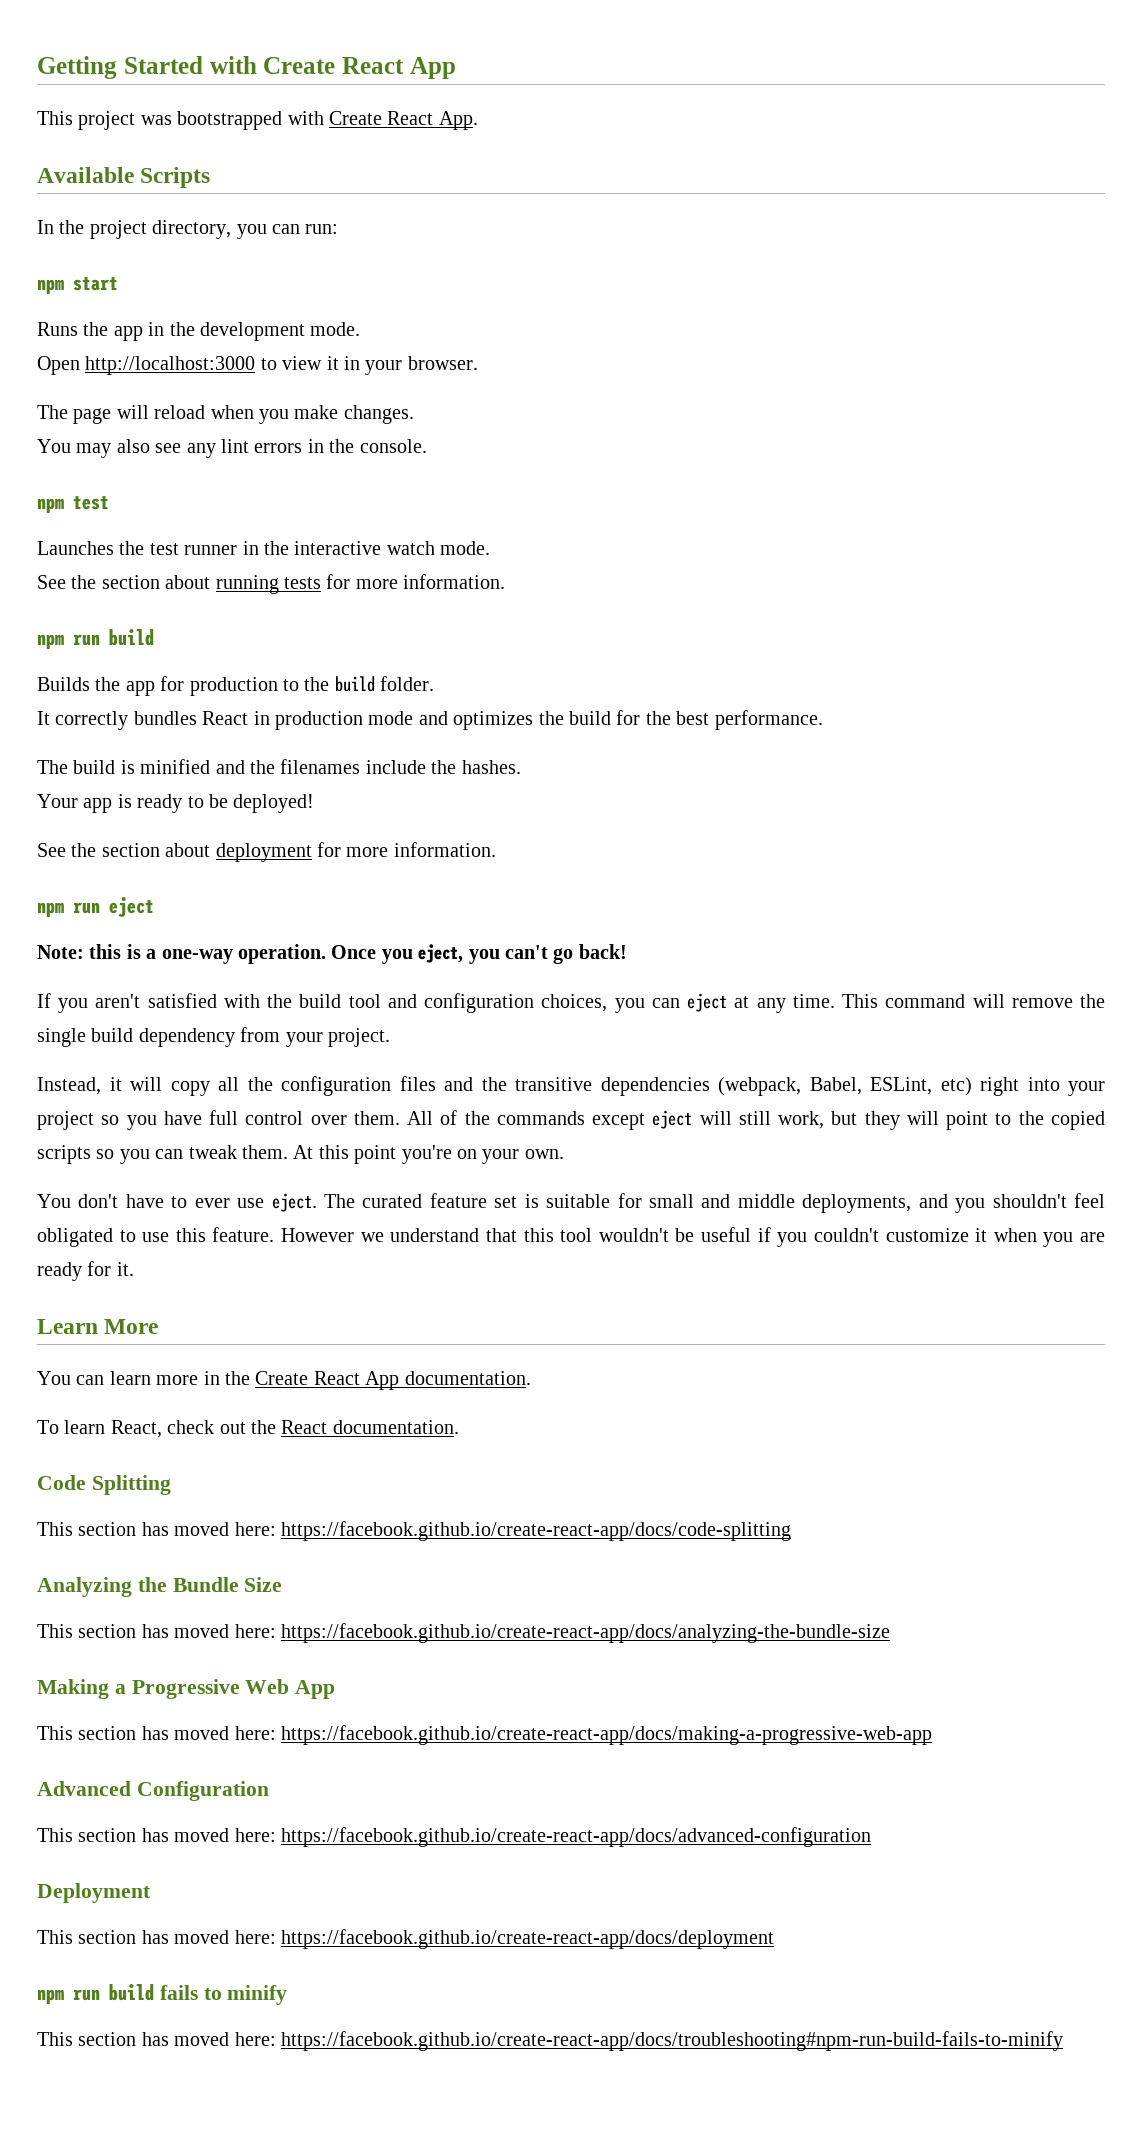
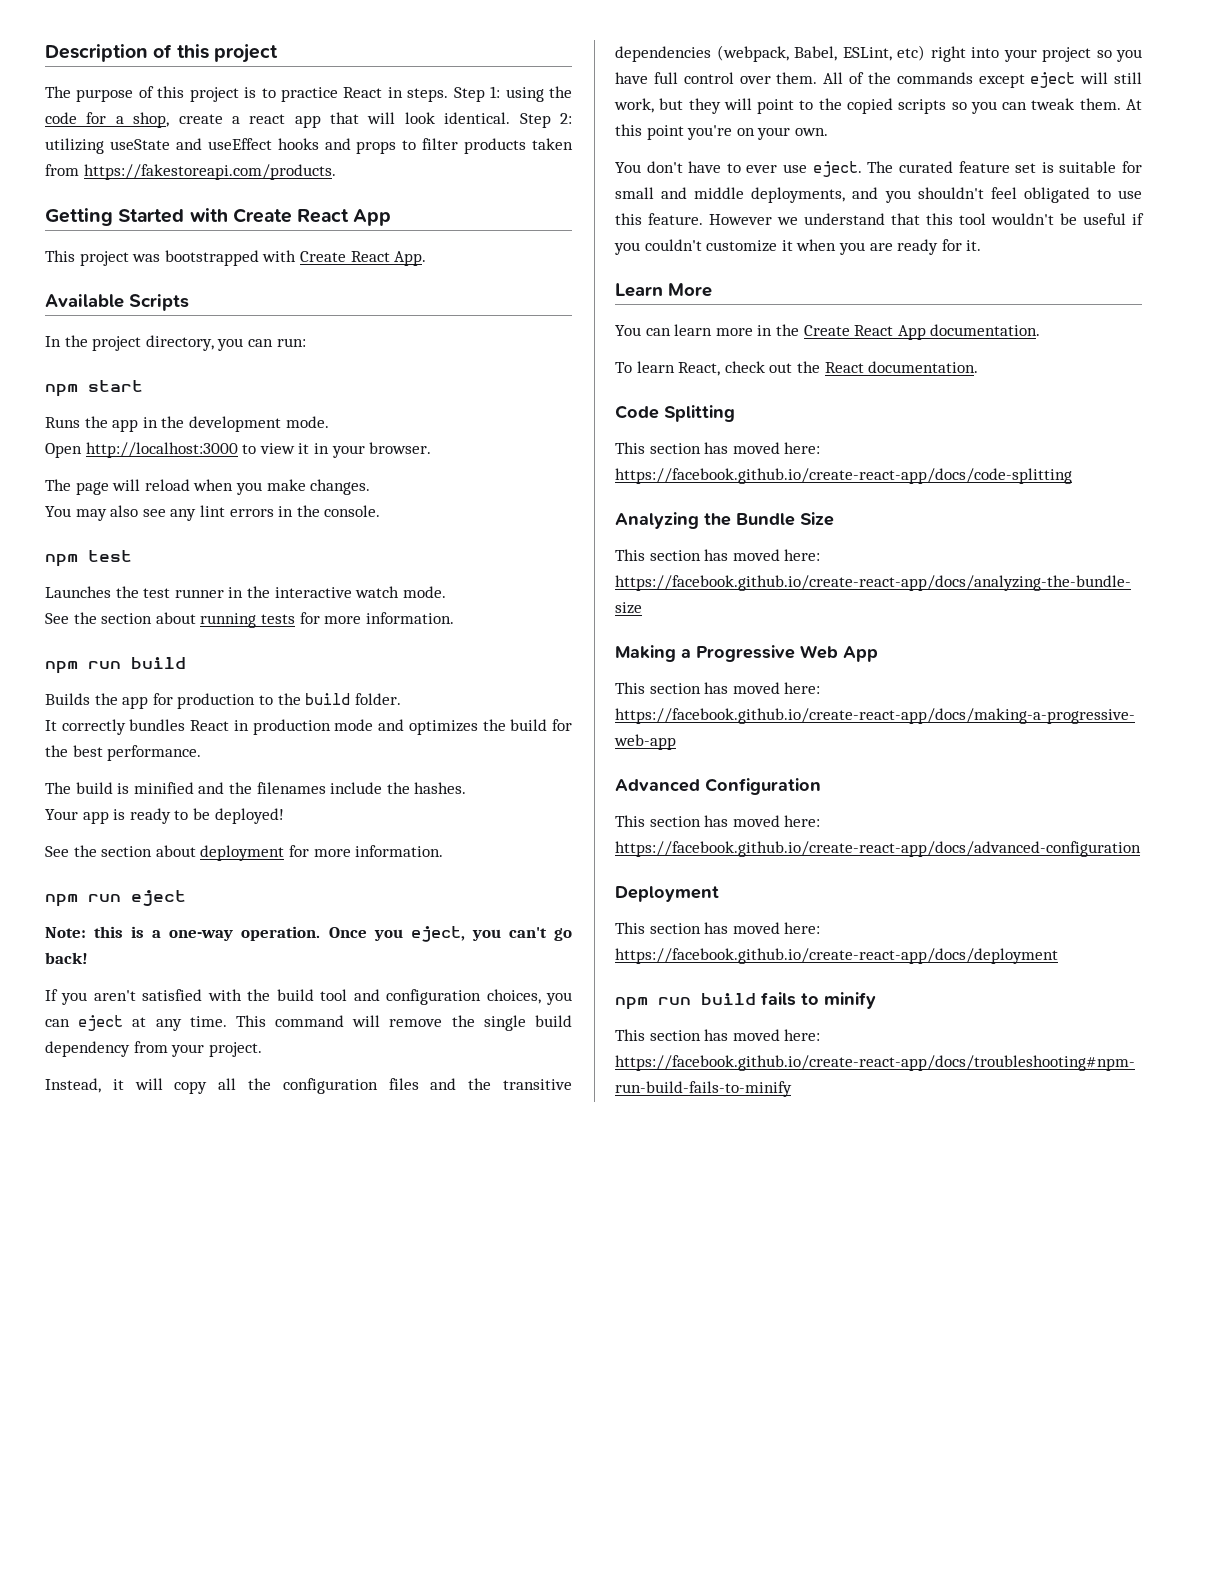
(37, 67) none -> [45,44,278,63] [45,86,572,102] [45,112,572,128] [45,138,573,154] [45,164,336,180] Description of this project // The purpose of this project is to practice React in steps. Step 1: using the code for a shop, create a react app that will look identical. Step 2: utilizing useState and useEffect hooks and props to filter products taken from https://fakestoreapi.com/products. //

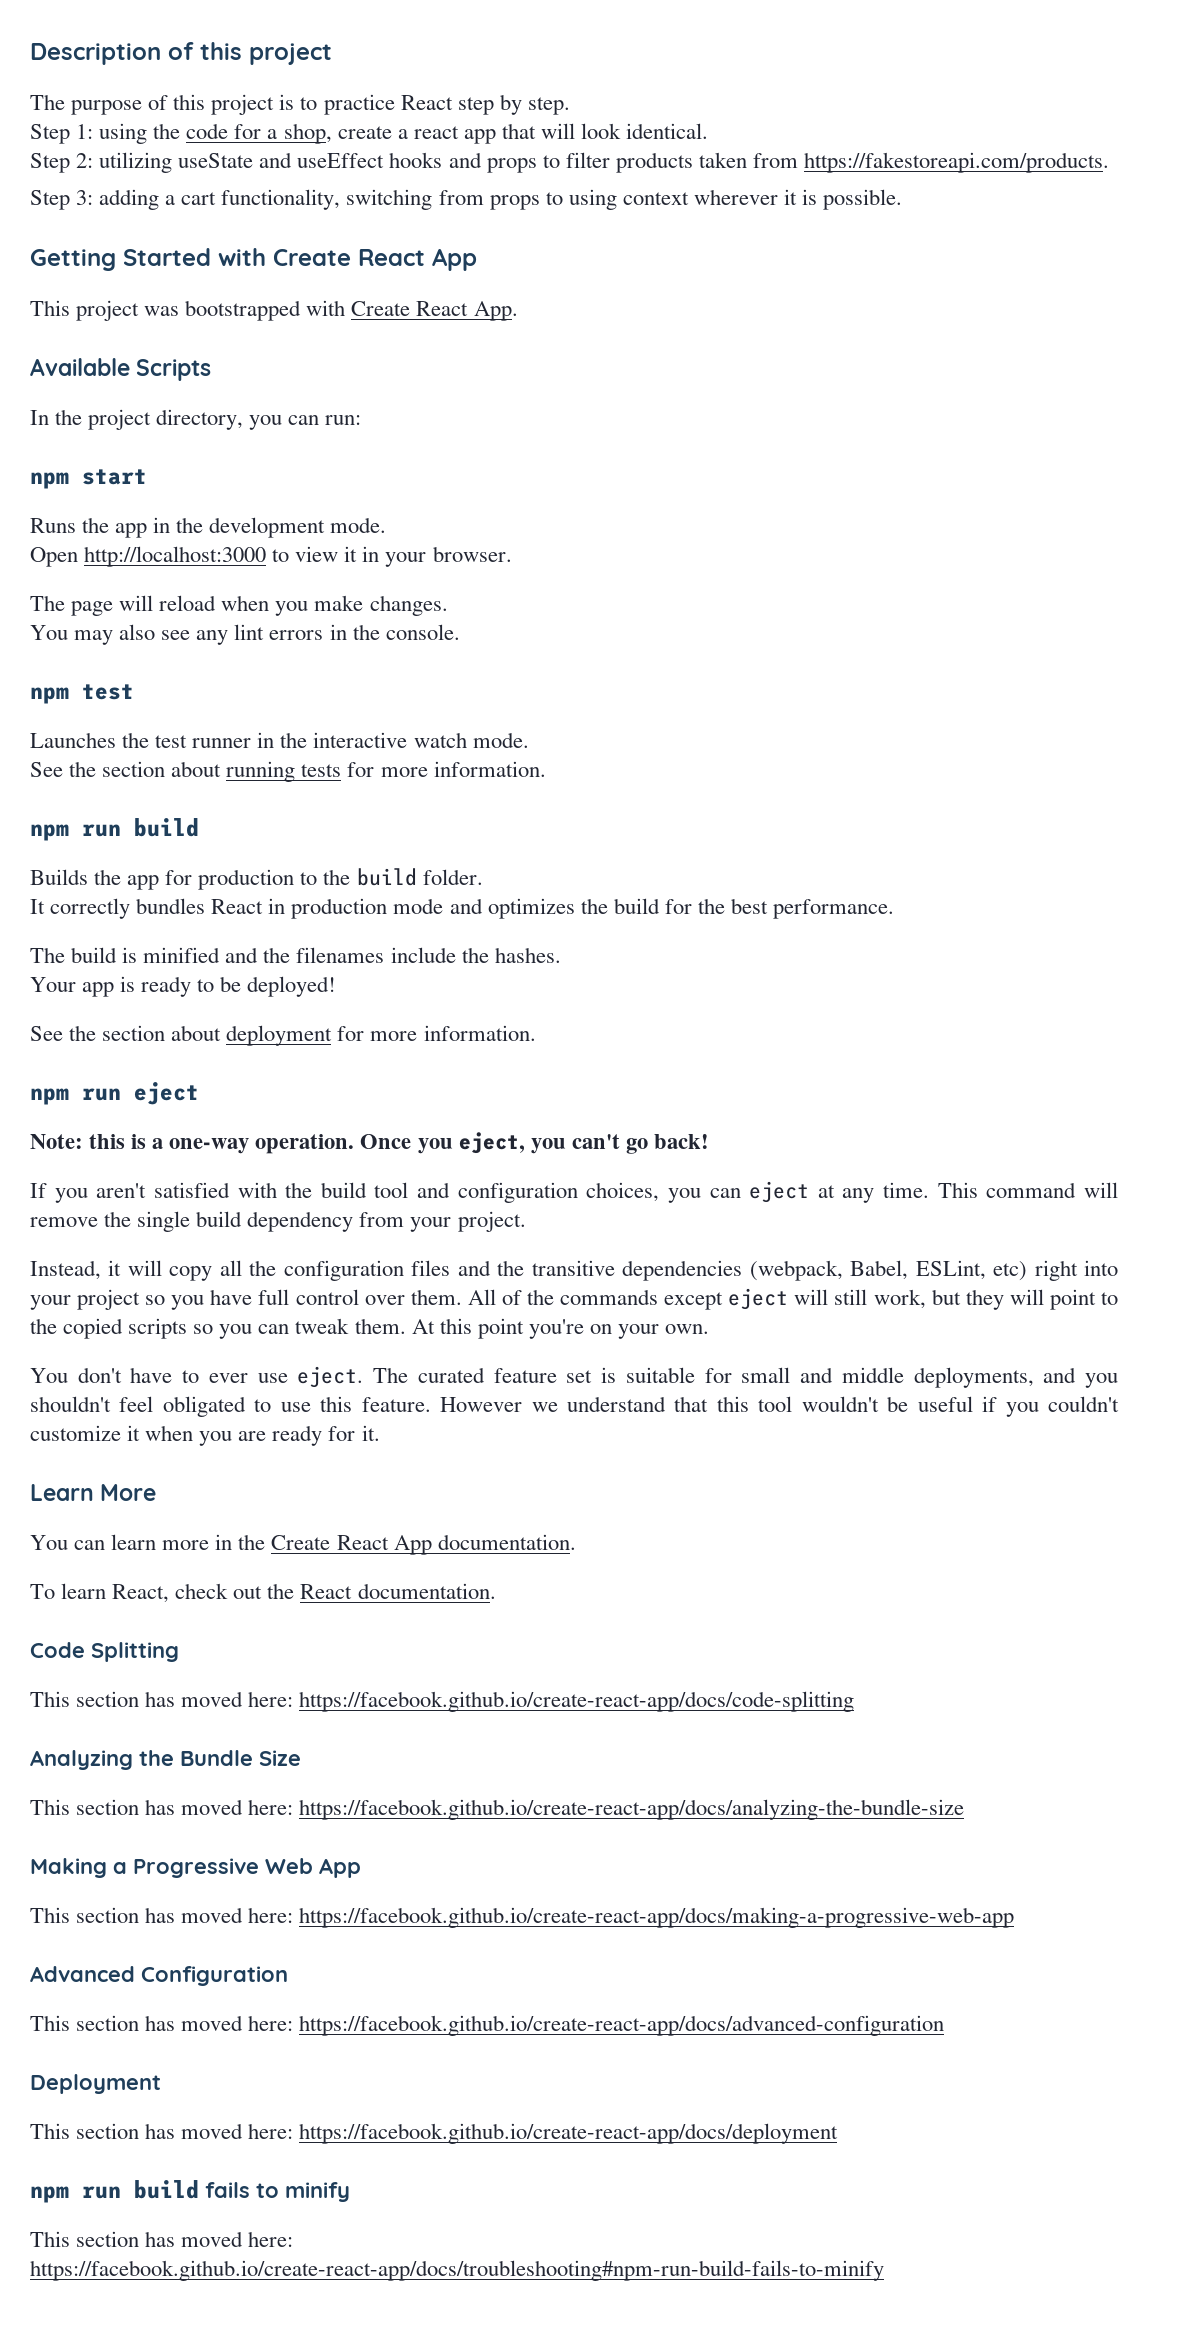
[387,87,449,102] in steps. -> [457,94,570,115] step by step. //
(511, 118) none -> (709, 131) //
(336, 172) none -> [30,189,903,210] // Step 3: adding a cart functionality, switching from props to using context wherever it is possible.

